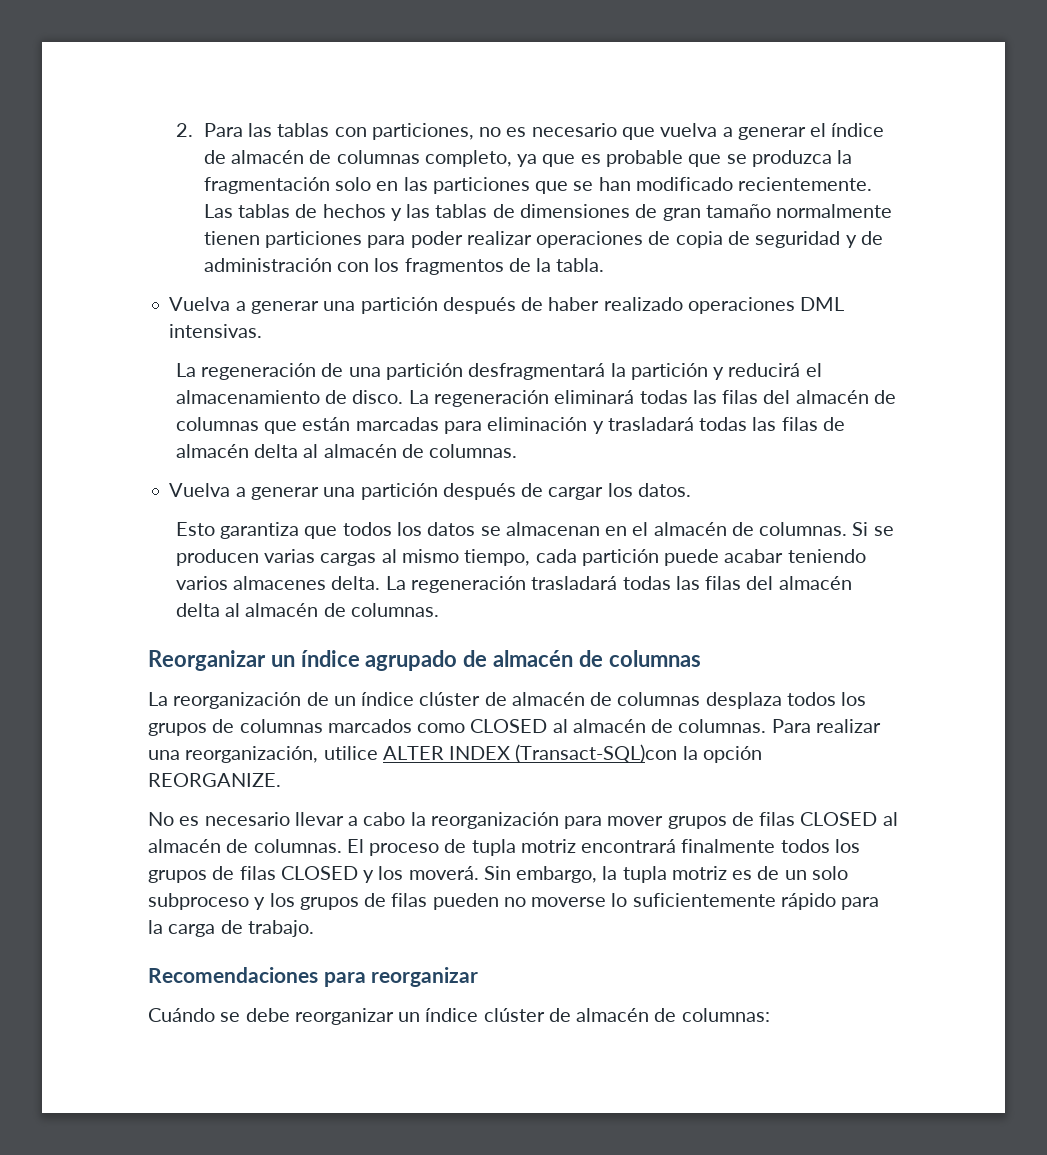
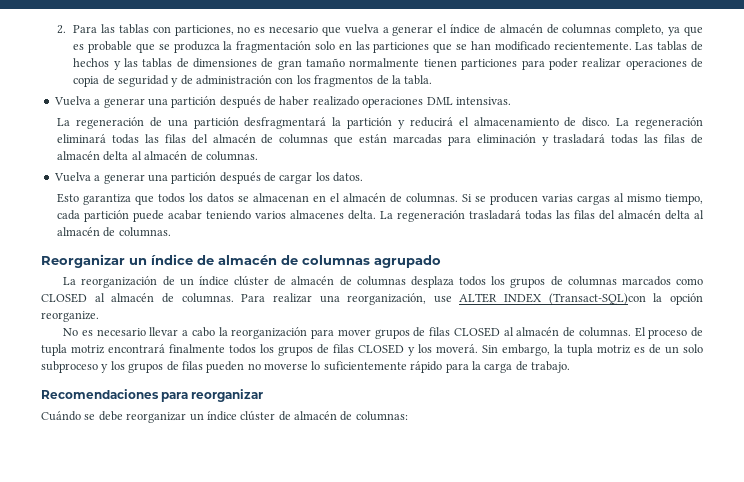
[365,650,701,671] agrupado de almacén de columnas -> [197,255,441,268] de almacén de columnas agrupado
[323,746,378,760] utilice -> [433,296,452,303] use
[148,773,281,787] REORGANIZE. -> [41,311,99,322] reorganize.

